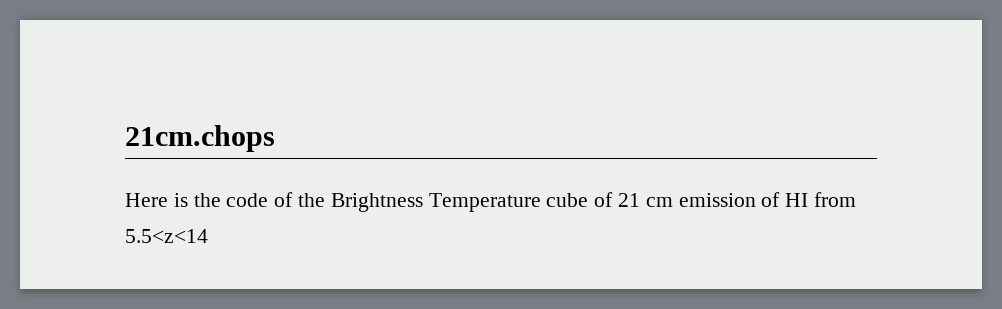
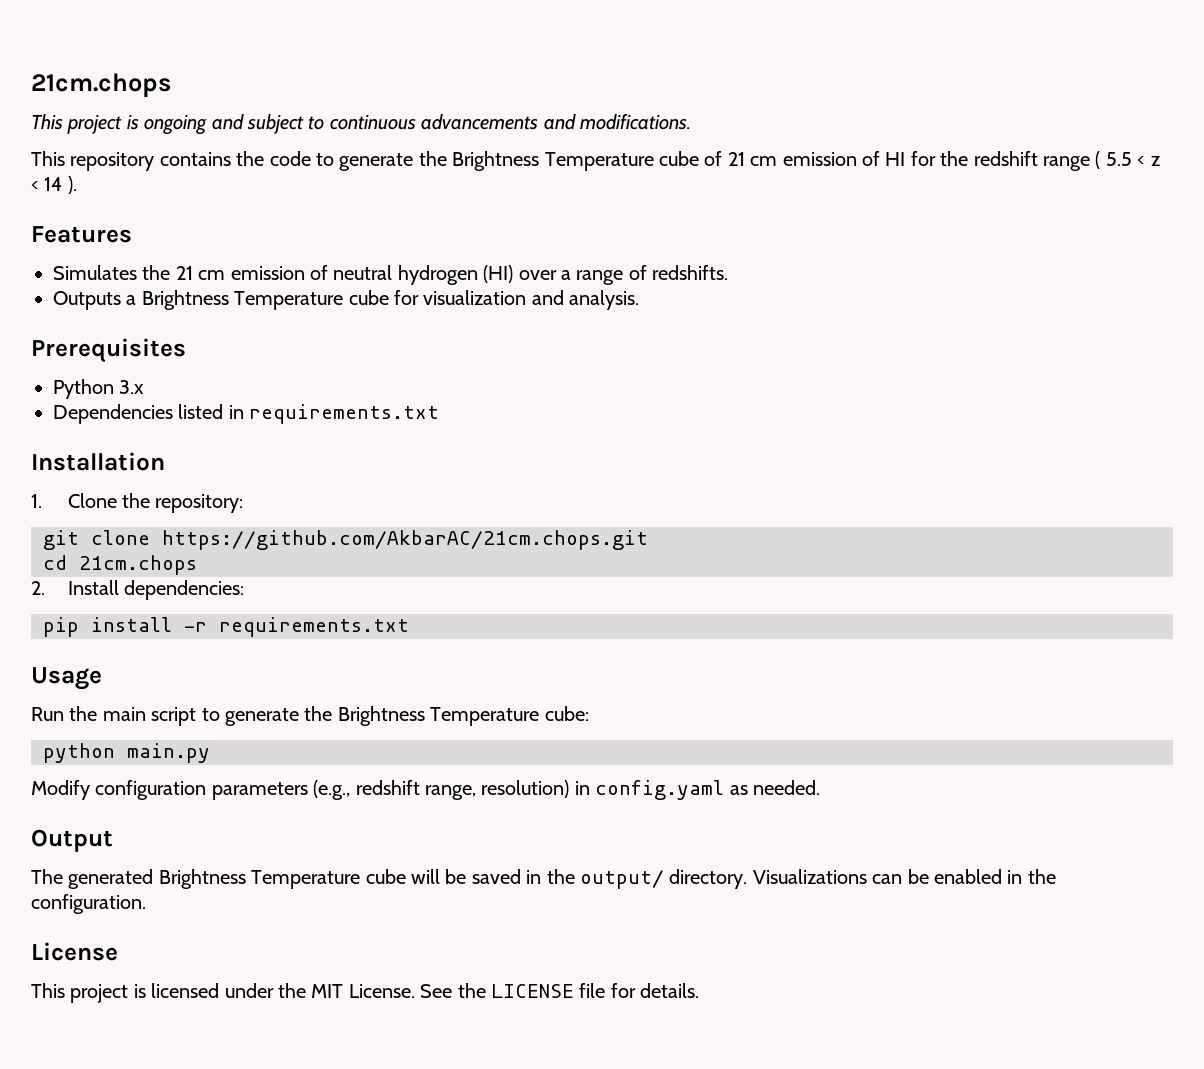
[125,125,275,152] [125,192,294,207] 21cm.chops // Here is the code of -> [31,73,171,98] [31,114,691,135] [31,151,414,171] 21cm.chops // This project is ongoing and subject to continuous advancements and modifications. // This repository contains the code to generate
[814,192,857,207] [125,229,208,243] from 5.5<z<14 -> [910,151,1160,171] [31,176,77,194] [31,226,132,243] [53,265,729,285] [53,290,640,310] [31,338,186,363] [53,379,145,399] [53,404,440,424] [31,452,165,471] [31,493,244,513] [43,530,648,550] [43,555,197,575] [31,580,244,600] [43,617,409,637] [31,667,102,690] [31,706,589,726] [43,743,210,763] [31,780,820,800] [31,829,113,852] [31,869,1056,889] [31,894,146,914] [31,942,118,961] [31,983,700,1003] for the redshift range ( 5.5 < z < 14 ). // Features // Simulates the 21 cm emission of neutral hydrogen (HI) over a range of redshifts. // Outputs a Brightness Temperature cube for visualization and analysis. // Prerequisites // Python 3.x // Dependencies listed in requirements.txt // Installation // 1. Clone the repository: // git clone https://github.com/AkbarAC/21cm.chops.git // cd 21cm.chops // 2. Install dependencies: // pip install -r requirements.txt // Usage // Run the main script to generate the Brightness Temperature cube: // python main.py // Modify configuration parameters (e.g., redshift range, resolution) in config.yaml as needed. // Output // The generated Brightness Temperature cube will be saved in the output/ directory. Visualizations can be enabled in the configuration. // License // This project is licensed under the MIT License. See the LICENSE file for details.

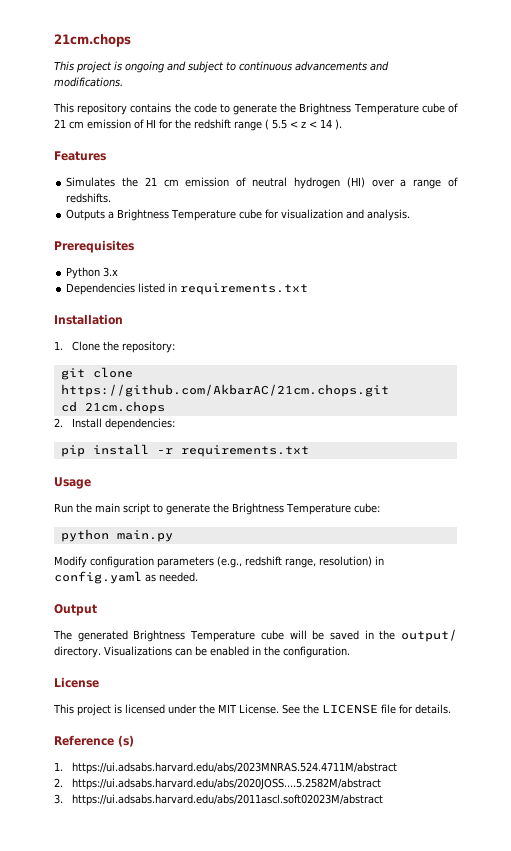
(700, 990) none -> [54,735,134,747] [54,762,398,774] [54,778,382,790] [54,794,384,806] // Reference (s) // 1. https://ui.adsabs.harvard.edu/abs/2023MNRAS.524.4711M/abstract // 2. https://ui.adsabs.harvard.edu/abs/2020JOSS....5.2582M/abstract // 3. https://ui.adsabs.harvard.edu/abs/2011ascl.soft02023M/abstract

